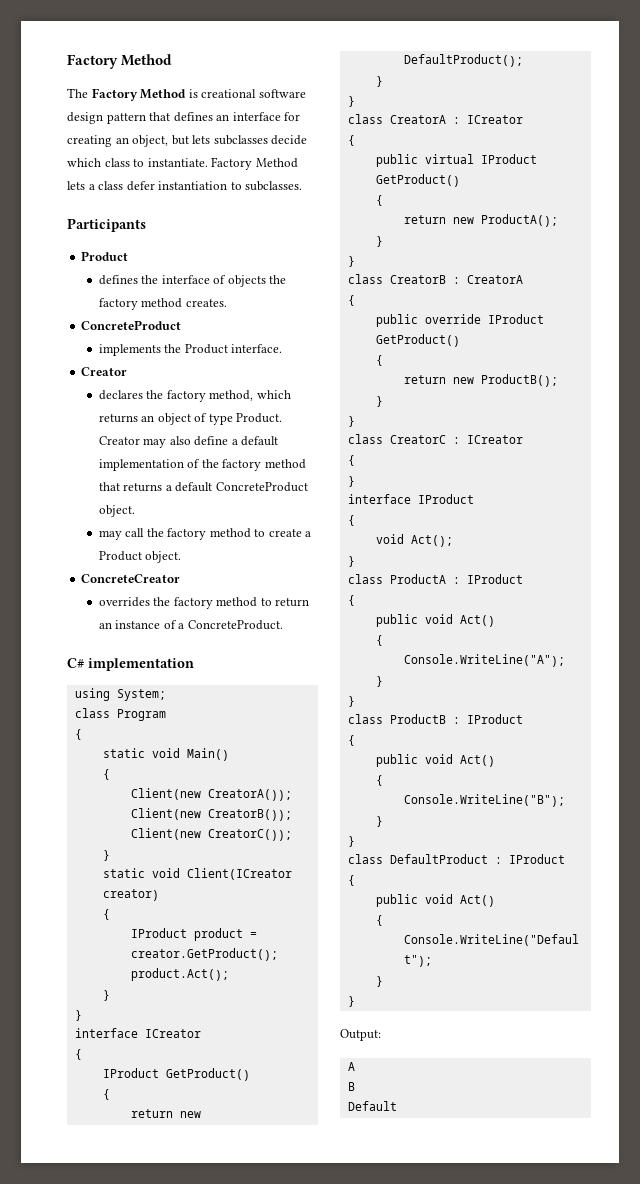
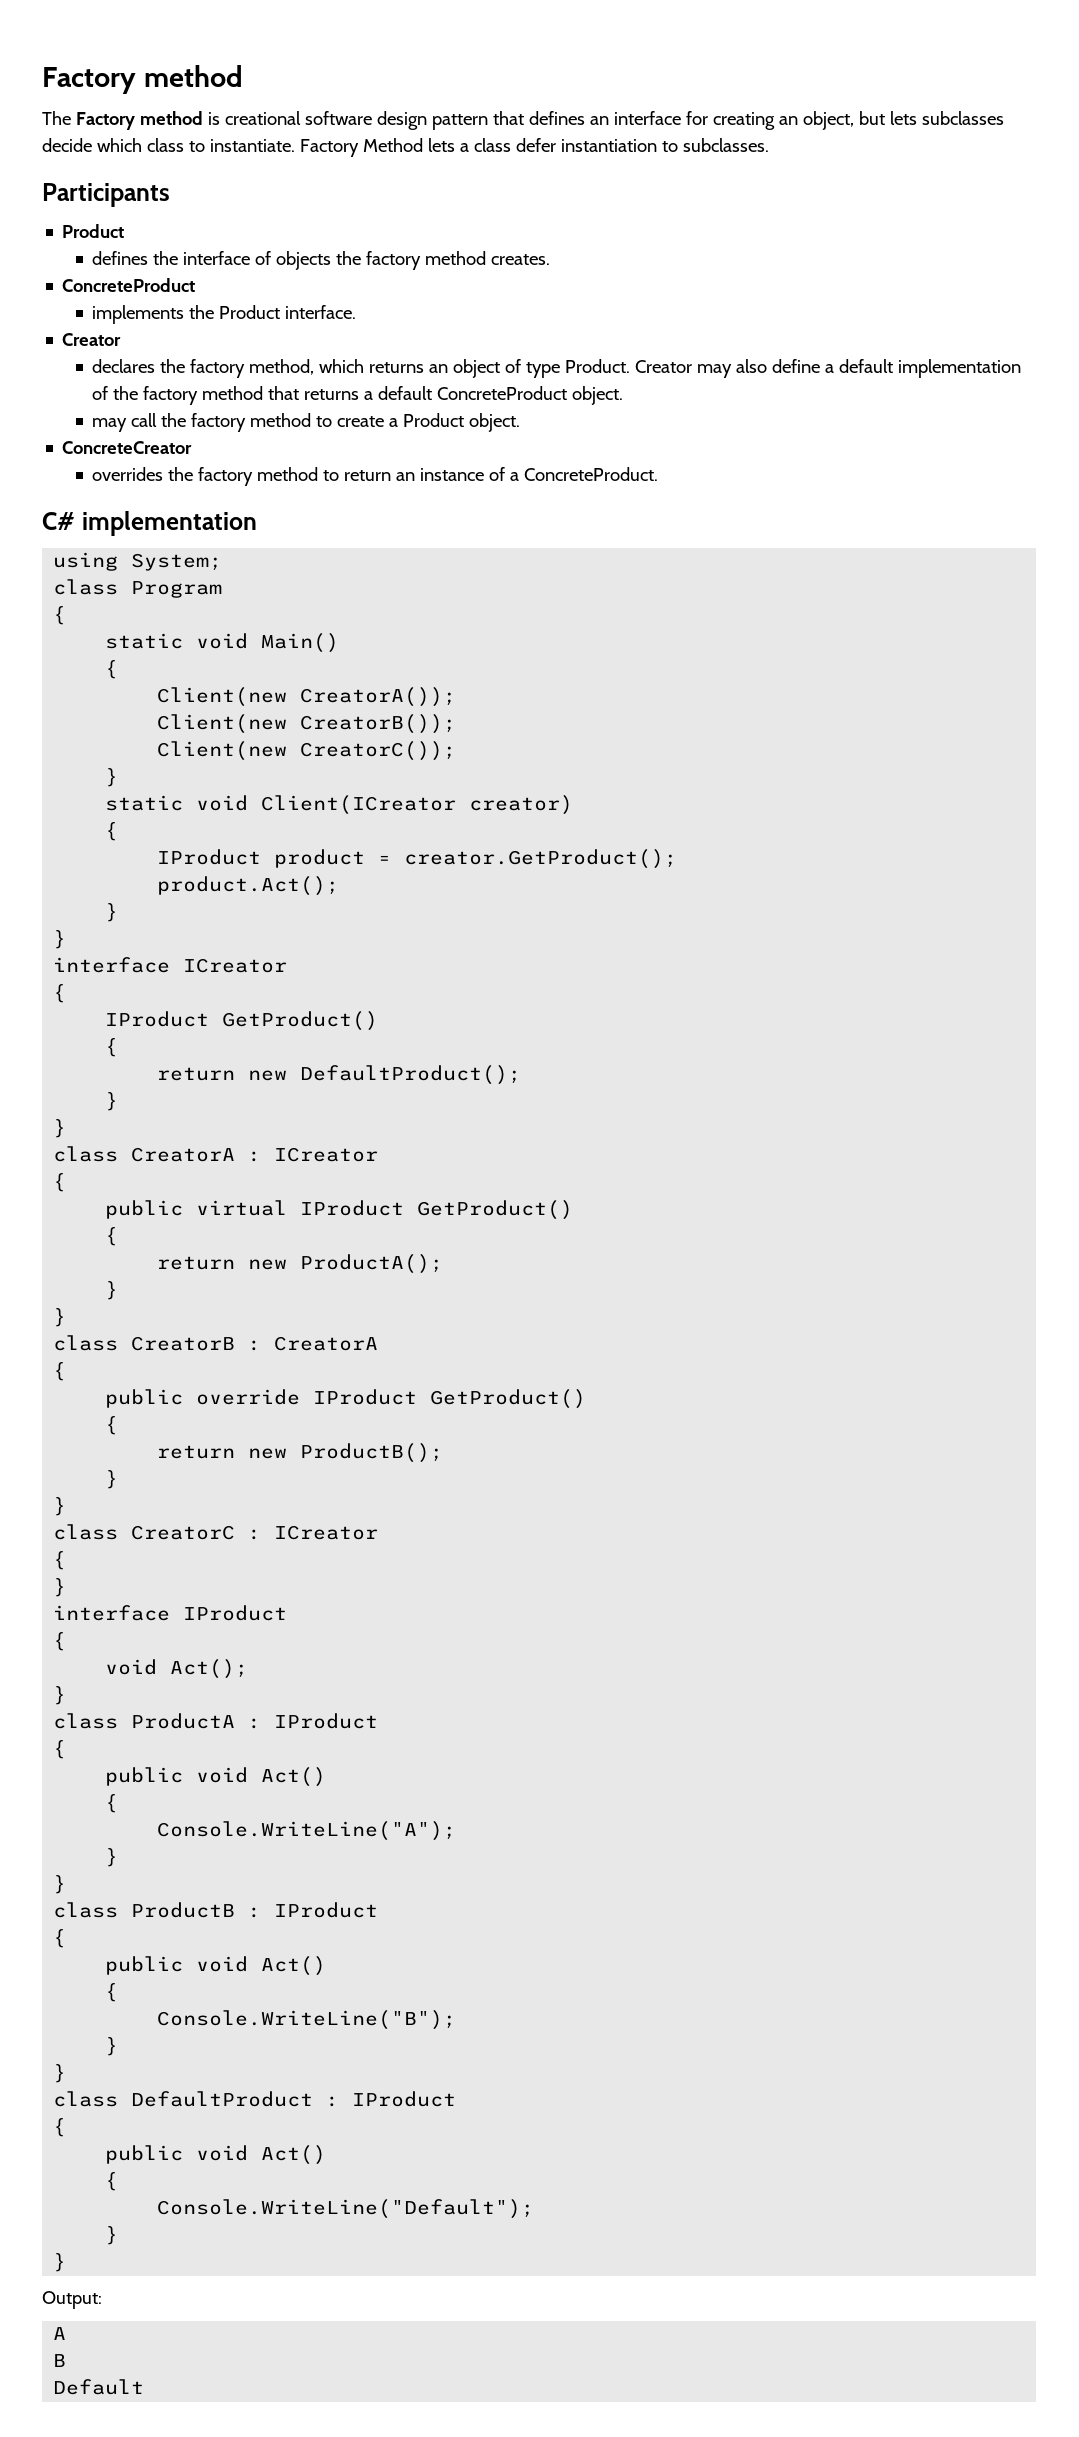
[67,54,173,69] Factory Method -> [42,65,243,94] Factory method
[140,89,187,99] Method -> [139,111,203,125] method

